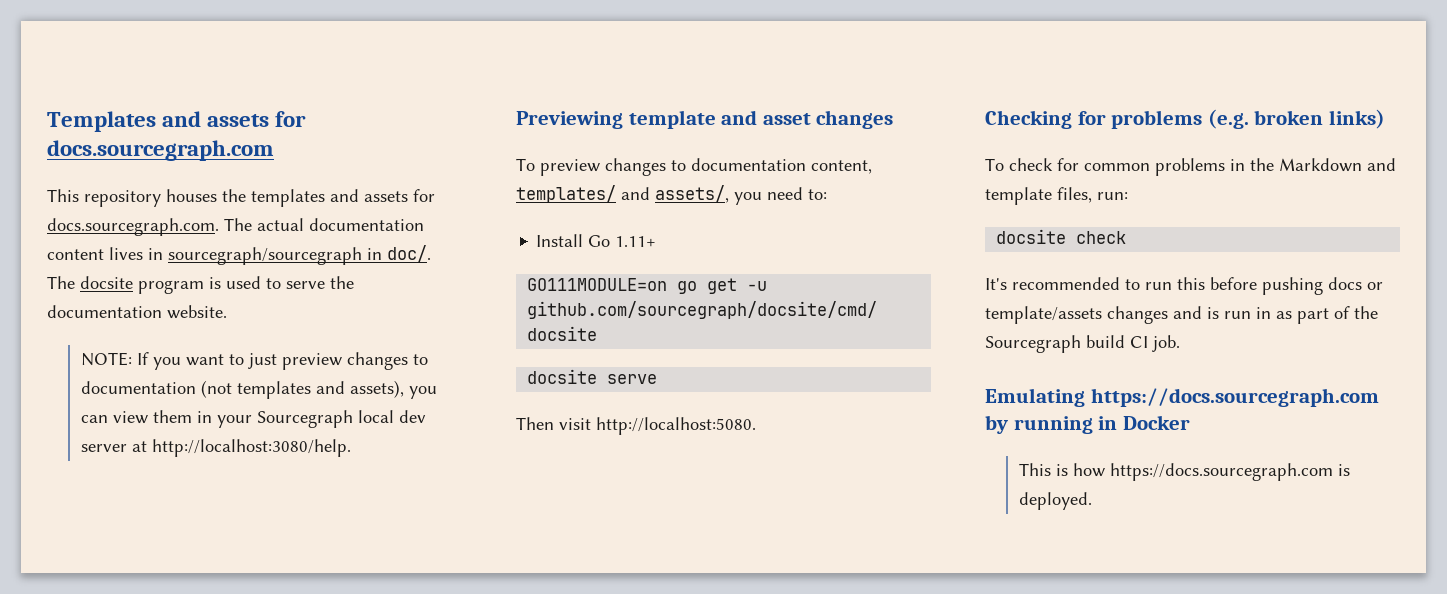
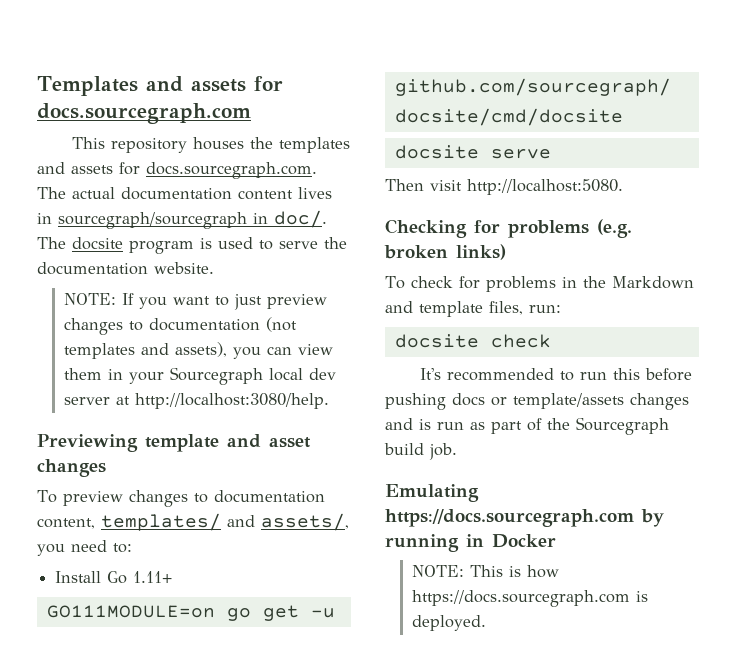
[1084,163,1150,171] common -> (480, 282) none
[1256,307,1271,319] in -> (464, 426) none
[1130,336,1148,348] CI -> (424, 449) none
(1190, 422) none -> [411,565,464,577] NOTE:

